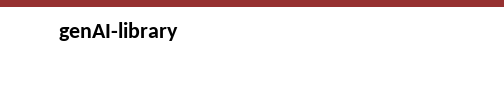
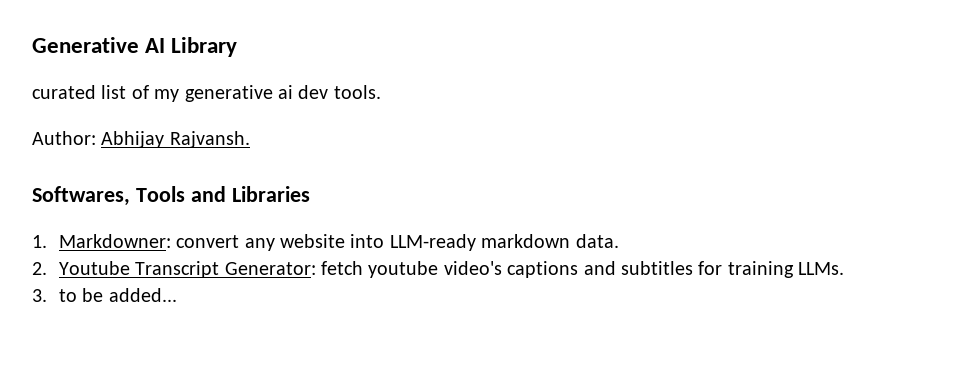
[59,22,178,41] genAI-library -> [32,37,238,57] [32,85,381,102] [32,131,250,148] [32,186,310,206] [32,234,619,251] [32,261,845,278] [32,288,177,302] Generative AI Library // curated list of my generative ai dev tools. // Author: Abhijay Rajvansh. // Softwares, Tools and Libraries // 1. Markdowner: convert any website into LLM-ready markdown data. // 2. Youtube Transcript Generator: fetch youtube video's captions and subtitles for training LLMs. // 3. to be added...

